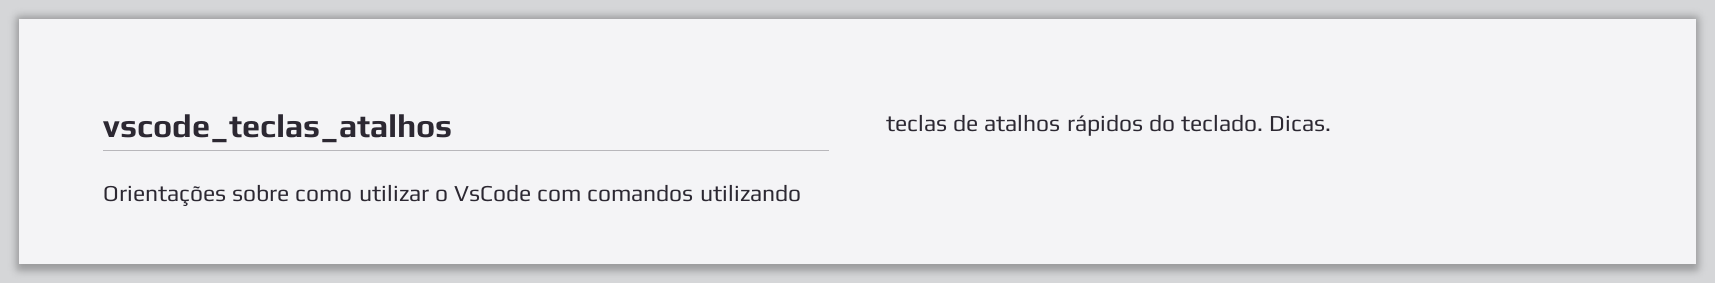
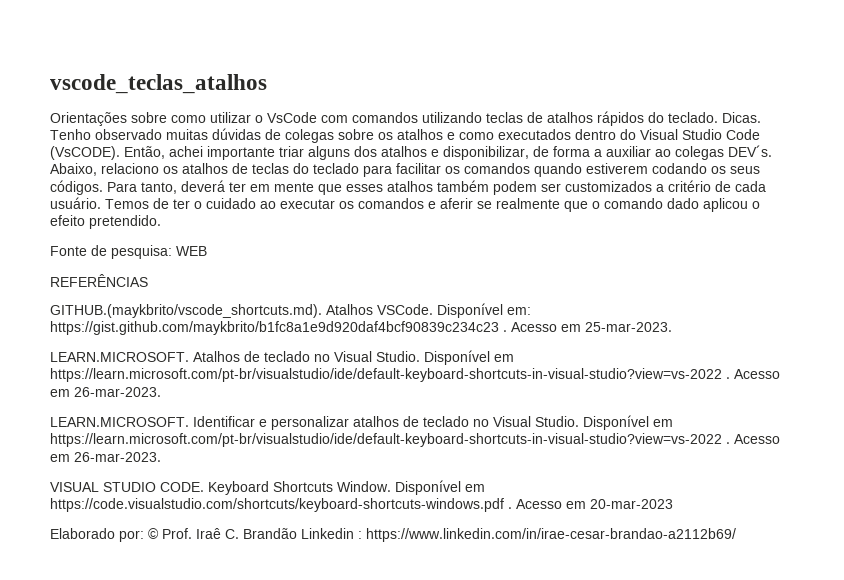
(1332, 123) none -> [50,128,760,143] [50,145,772,160] [50,163,760,177] [50,180,766,195] [50,197,760,212] [50,215,161,229] [50,245,207,259] [50,274,148,287] [50,303,531,318] [50,321,672,335] [50,350,514,365] [50,368,780,382] [50,387,161,397] [50,415,673,430] [50,433,780,447] [50,452,161,462] [50,480,485,495] [50,498,673,512] [50,528,736,542] Tenho observado muitas dúvidas de colegas sobre os atalhos e como executados dentro do Visual Studio Code (VsCODE). Então, achei importante triar alguns dos atalhos e disponibilizar, de forma a auxiliar ao colegas DEV´s. Abaixo, relaciono os atalhos de teclas do teclado para facilitar os comandos quando estiverem codando os seus códigos. Para tanto, deverá ter em mente que esses atalhos também podem ser customizados a critério de cada usuário. Temos de ter o cuidado ao executar os comandos e aferir se realmente que o comando dado aplicou o efeito pretendido. // Fonte de pesquisa: WEB // REFERÊNCIAS // GITHUB.(maykbrito/vscode_shortcuts.md). Atalhos VSCode. Disponível em: https://gist.github.com/maykbrito/b1fc8a1e9d920daf4bcf90839c234c23 . Acesso em 25-mar-2023. // LEARN.MICROSOFT. Atalhos de teclado no Visual Studio. Disponível em https://learn.microsoft.com/pt-br/visualstudio/ide/default-keyboard-shortcuts-in-visual-studio?view=vs-2022 . Acesso em 26-mar-2023. // LEARN.MICROSOFT. Identificar e personalizar atalhos de teclado no Visual Studio. Disponível em https://learn.microsoft.com/pt-br/visualstudio/ide/default-keyboard-shortcuts-in-visual-studio?view=vs-2022 . Acesso em 26-mar-2023. // VISUAL STUDIO CODE. Keyboard Shortcuts Window. Disponível em https://code.visualstudio.com/shortcuts/keyboard-shortcuts-windows.pdf . Acesso em 20-mar-2023 // Elaborado por: © Prof. Iraê C. Brandão Linkedin : https://www.linkedin.com/in/irae-cesar-brandao-a2112b69/

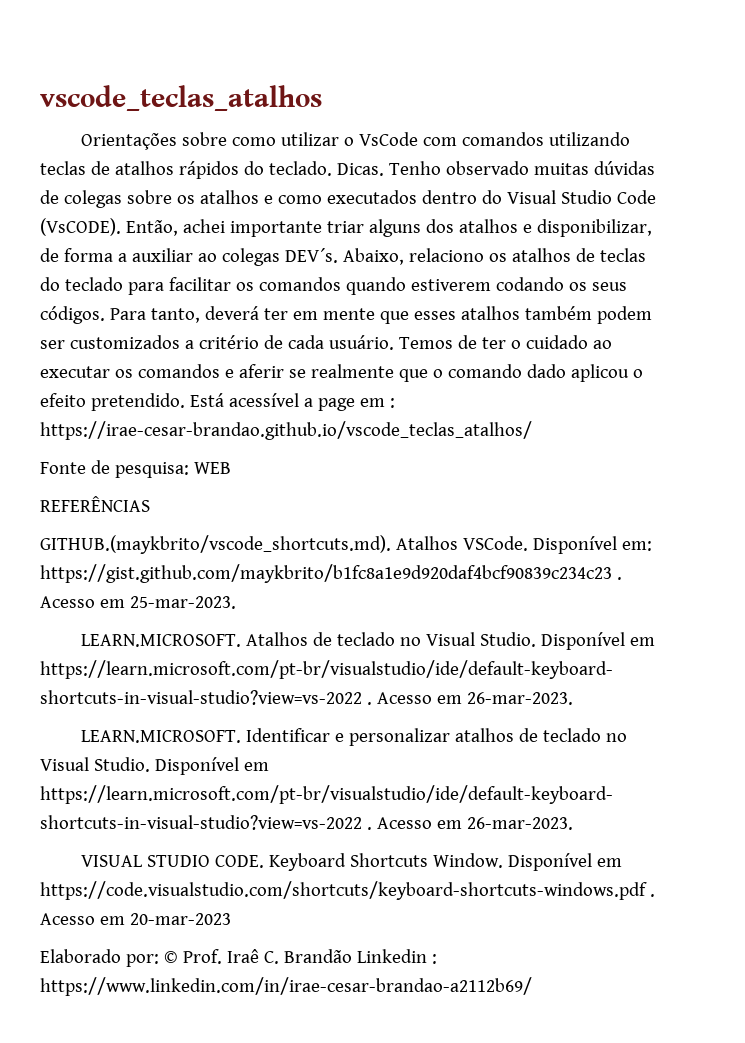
(161, 222) none -> [189,393,395,411] [40,421,532,440] Está acessível a page em : https://irae-cesar-brandao.github.io/vscode_teclas_atalhos/

